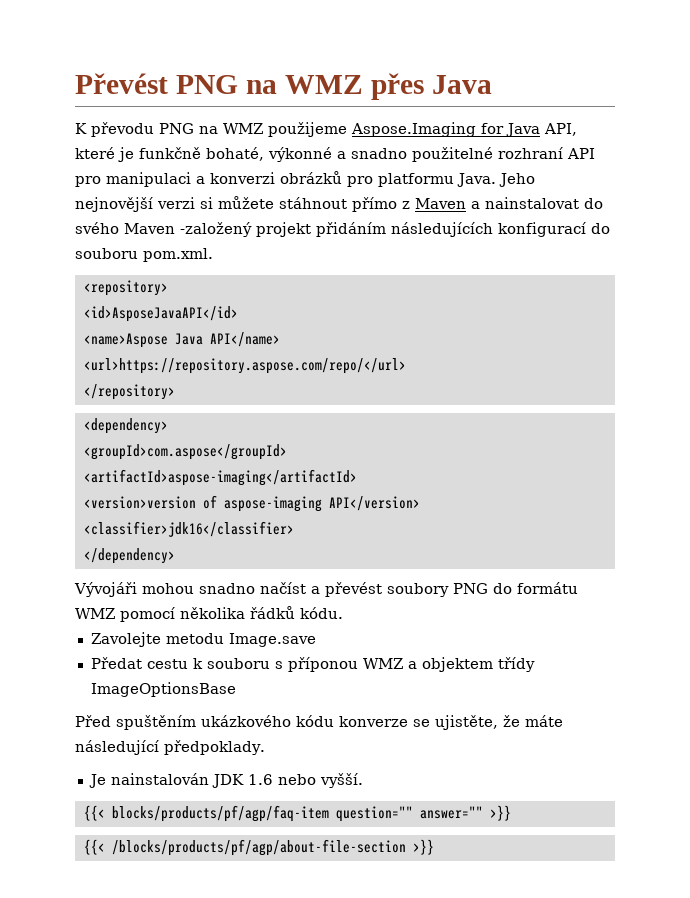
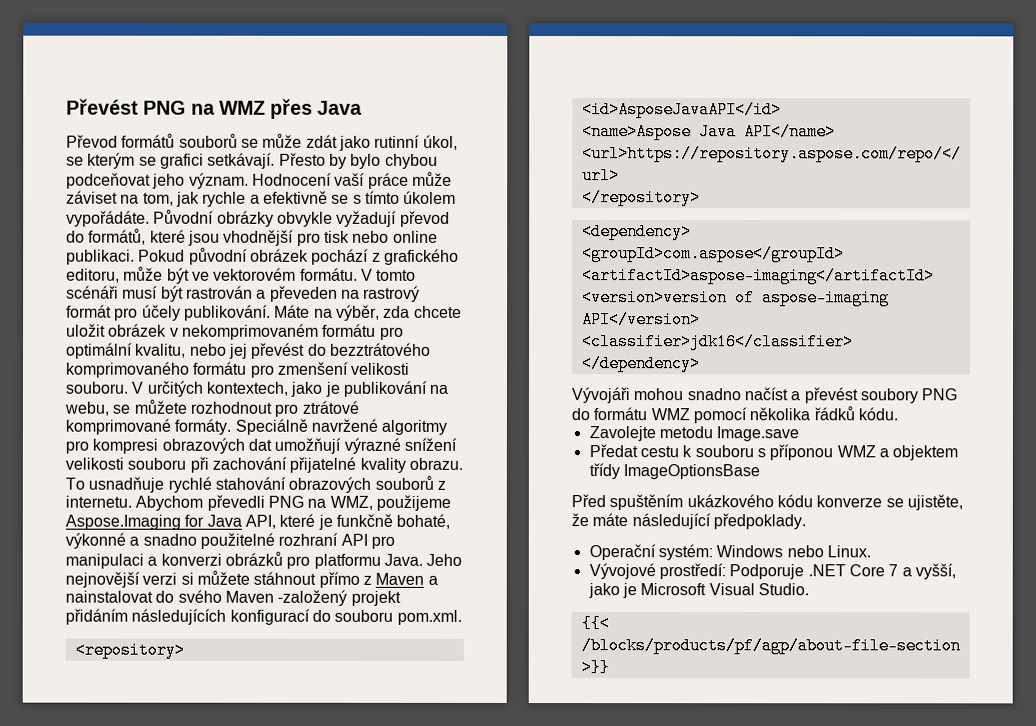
[75,122,263,137] K převodu PNG na WMZ -> [66,133,458,151] [66,152,438,169] [66,171,452,189] [66,190,457,207] [66,209,450,227] [66,228,438,246] [66,247,459,265] [66,266,417,284] [66,285,421,302] [66,304,462,321] [66,323,404,340] [66,342,431,359] [65,361,411,378] [65,380,449,397] [64,399,359,417] [65,418,448,435] [65,437,457,454] [65,456,463,473] [65,475,446,493] [65,494,373,511] Převod formátů souborů se může zdát jako rutinní úkol, se kterým se grafici setkávají. Přesto by bylo chybou podceňovat jeho význam. Hodnocení vaší práce může záviset na tom, jak rychle a efektivně se s tímto úkolem vypořádáte. Původní obrázky obvykle vyžadují převod do formátů, které jsou vhodnější pro tisk nebo online publikaci. Pokud původní obrázek pochází z grafického editoru, může být ve vektorovém formátu. V tomto scénáři musí být rastrován a převeden na rastrový formát pro účely publikování. Máte na výběr, zda chcete uložit obrázek v nekomprimovaném formátu pro optimální kvalitu, nebo jej převést do bezztrátového komprimovaného formátu pro zmenšení velikosti souboru. V určitých kontextech, jako je publikování na webu, se můžete rozhodnout pro ztrátové komprimované formáty. Speciálně navržené algoritmy pro kompresi obrazových dat umožňují výrazné snížení velikosti souboru při zachování přijatelné kvality obrazu. To usnadňuje rychlé stahování obrazových souborů z internetu. Abychom převedli PNG na WMZ,
[88,773,363,788] [83,805,511,822] Je nainstalován JDK 1.6 nebo vyšší. // {{< blocks/products/pf/agp/faq-item question="" answer="" >}} -> [588,544,871,561] [588,563,956,580] [587,583,809,599] Operační systém: Windows nebo Linux. // Vývojové prostředí: Podporuje .NET Core 7 a vyšší, jako je Microsoft Visual Studio.

